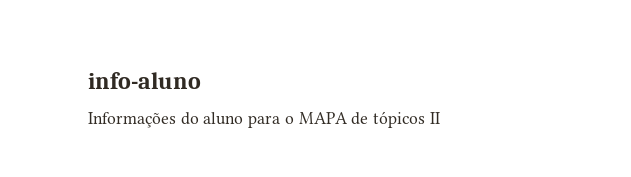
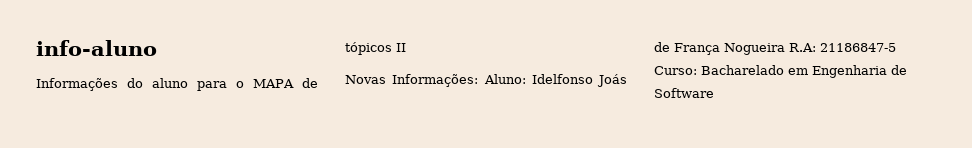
(440, 118) none -> [345,74,627,87] [654,42,896,55] [654,65,907,78] [654,88,714,98] // Novas Informações: Aluno: Idelfonso Joás de França Nogueira R.A: 21186847-5 Curso: Bacharelado em Engenharia de Software

